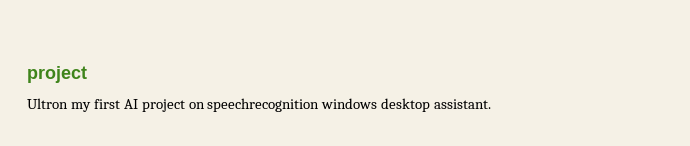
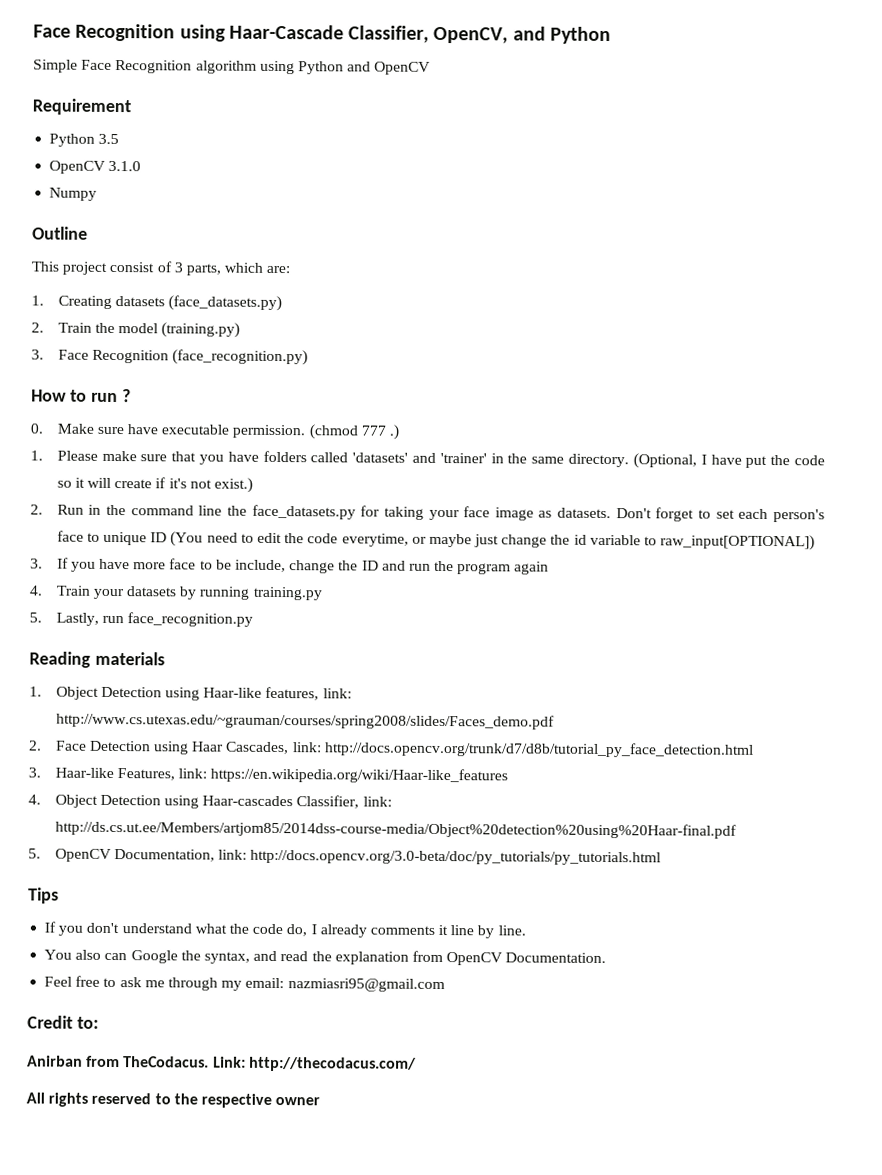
[27,66,87,83] [27,98,492,112] project // Ultron my first AI project on speechrecognition windows desktop assistant. -> [33,23,611,45] [33,59,432,75] [32,98,131,116] [49,133,120,147] [49,160,142,174] [49,187,98,201] [32,226,88,240] [31,261,291,276] [31,295,283,312] [31,322,241,338] [31,349,309,366] [31,389,131,403] [30,423,399,440] [30,450,825,469] [56,477,253,493] [30,504,826,523] [56,530,816,551] [30,557,550,575] [29,585,322,601] [29,612,254,627] [29,651,165,668] [29,686,352,701] [55,712,555,730] [28,740,754,758] [28,767,509,784] [28,794,392,809] [54,820,737,839] [28,848,662,866] [28,887,59,904] [44,921,526,939] [44,949,607,966] [44,975,445,993] [27,1015,99,1029] [27,1055,417,1072] [26,1092,321,1108] Face Recognition using Haar-Cascade Classifier, OpenCV, and Python // Simple Face Recognition algorithm using Python and OpenCV // Requirement // Python 3.5 // OpenCV 3.1.0 // Numpy // Outline // This project consist of 3 parts, which are: // 1. Creating datasets (face_datasets.py) // 2. Train the model (training.py) // 3. Face Recognition (face_recognition.py) // How to run ? // 0. Make sure have executable permission. (chmod 777 .) // 1. Please make sure that you have folders called 'datasets' and 'trainer' in the same directory. (Optional, I have put the code so it will create if it's not exist.) // 2. Run in the command line the face_datasets.py for taking your face image as datasets. Don't forget to set each person's face to unique ID (You need to edit the code everytime, or maybe just change the id variable to raw_input[OPTIONAL]) // 3. If you have more face to be include, change the ID and run the program again // 4. Train your datasets by running training.py // 5. Lastly, run face_recognition.py // Reading materials // 1. Object Detection using Haar-like features, link: http://www.cs.utexas.edu/~grauman/courses/spring2008/slides/Faces_demo.pdf // 2. Face Detection using Haar Cascades, link: http://docs.opencv.org/trunk/d7/d8b/tutorial_py_face_detection.html // 3. Haar-like Features, link: https://en.wikipedia.org/wiki/Haar-like_features // 4. Object Detection using Haar-cascades Classifier, link: http://ds.cs.ut.ee/Members/artjom85/2014dss-course-media/Object%20detection%20using%20Haar-final.pdf // 5. OpenCV Documentation, link: http://docs.opencv.org/3.0-beta/doc/py_tutorials/py_tutorials.html // Tips // If you don't understand what the code do, I already comments it line by line. // You also can Google the syntax, and read the explanation from OpenCV Documentation. // Feel free to ask me through my email: nazmiasri95@gmail.com // Credit to: // Anirban from TheCodacus. Link: http://thecodacus.com/ // All rights reserved to the respective owner

